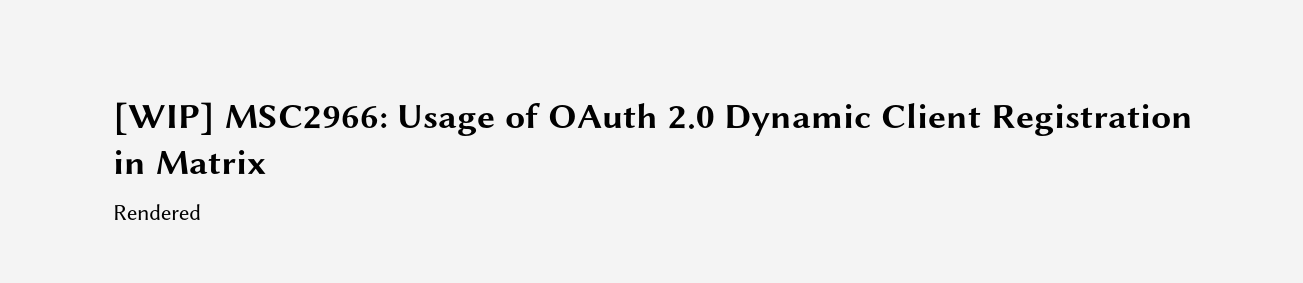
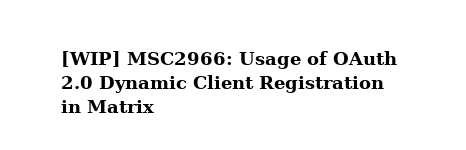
[113,204,201,220] // Rendered -> (154, 106) none

